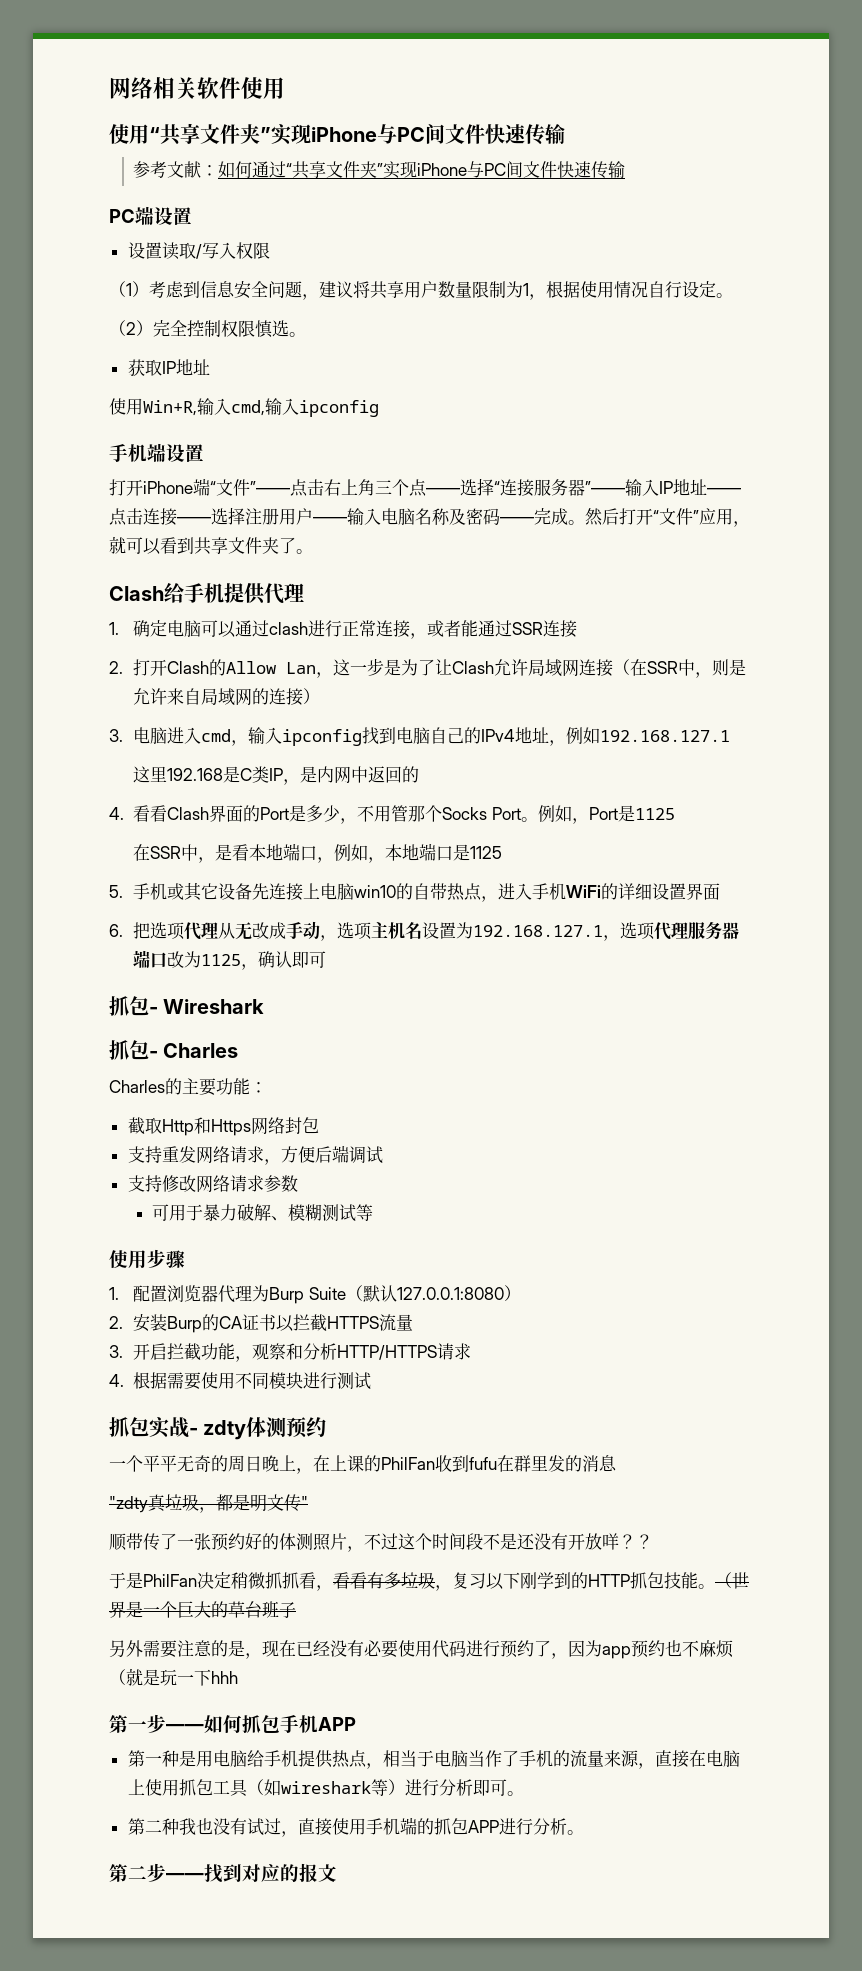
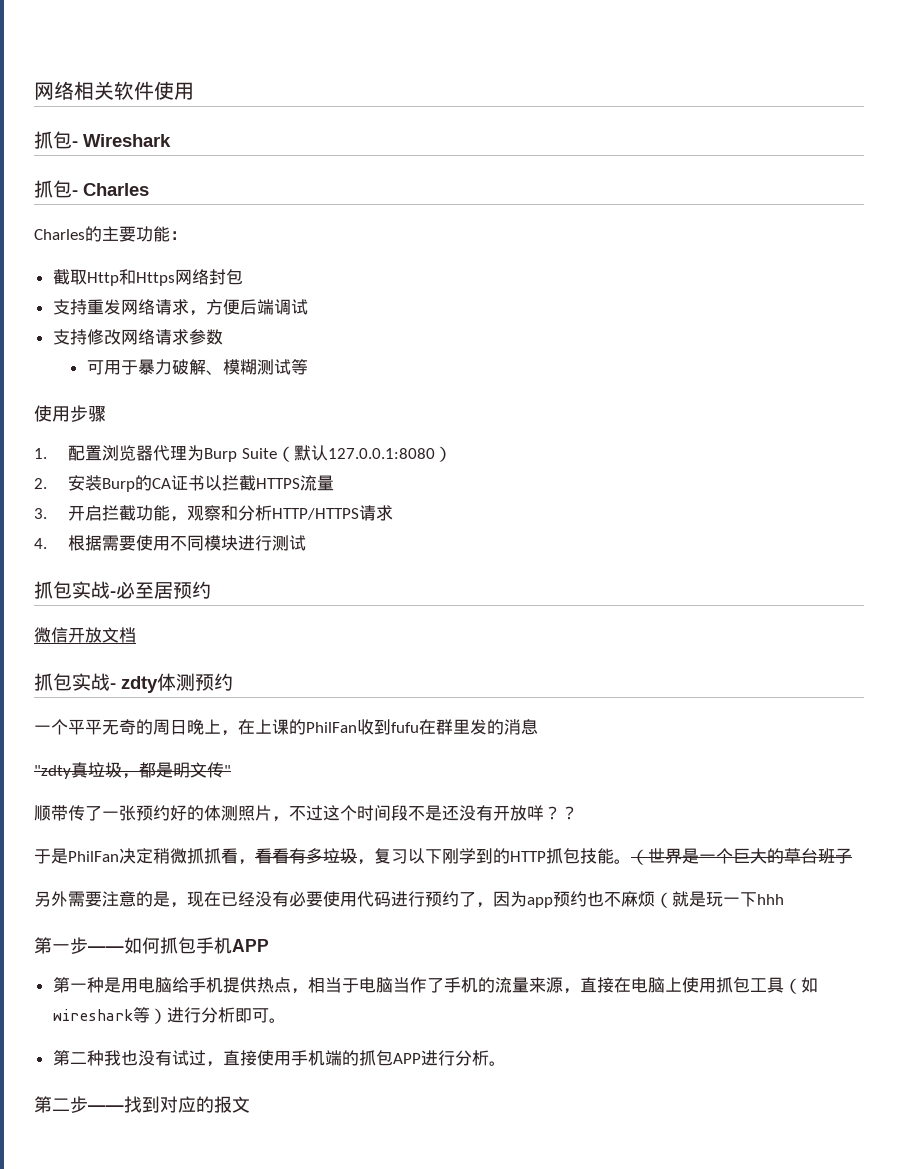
[109,123,565,145] [133,161,626,179] [109,206,192,225] [127,242,270,260] [109,281,733,300] [109,320,306,338] [127,359,210,376] [109,398,379,417] [109,443,204,462] [109,478,741,497] [109,507,750,527] [109,536,313,555] [109,582,304,605] [109,620,578,639] [109,658,747,678] [133,688,321,706] [109,727,731,746] [133,766,420,785] [109,805,675,824] [133,843,503,863] [109,882,721,902] [109,921,740,941] [133,950,327,970] // 使用“共享文件夹”实现iPhone与PC间文件快速传输 // 参考文献：如何通过“共享文件夹”实现iPhone与PC间文件快速传输 // PC端设置 // 设置读取/写入权限 // （1）考虑到信息安全问题，建议将共享用户数量限制为1，根据使用情况自行设定。 // （2）完全控制权限慎选。 // 获取IP地址 // 使用Win+R,输入cmd,输入ipconfig // 手机端设置 // 打开iPhone端“文件”——点击右上角三个点——选择“连接服务器”——输入IP地址——点击连接——选择注册用户——输入电脑名称及密码——完成。然后打开“文件”应用，就可以看到共享文件夹了。 // Clash给手机提供代理 // 1.确定电脑可以通过clash进行正常连接，或者能通过SSR连接 // 2.打开Clash的Allow Lan，这一步是为了让Clash允许局域网连接（在SSR中，则是允许来自局域网的连接） // 3.电脑进入cmd，输入ipconfig找到电脑自己的IPv4地址，例如192.168.127.1 // 这里192.168是C类IP，是内网中返回的 // 4.看看Clash界面的Port是多少，不用管那个Socks Port。例如，Port是1125 // 在SSR中，是看本地端口，例如，本地端口是1125 // 5.手机或其它设备先连接上电脑win10的自带热点，进入手机WiFi的详细设置界面 // 6.把选项代理从无改成手动，选项主机名设置为192.168.127.1，选项代理服务器端口改为1125，确认即可 -> (194, 91) none
(372, 1381) none -> [34,581,211,599] [34,627,136,643] // 抓包实战-必至居预约 // 微信开放文档

